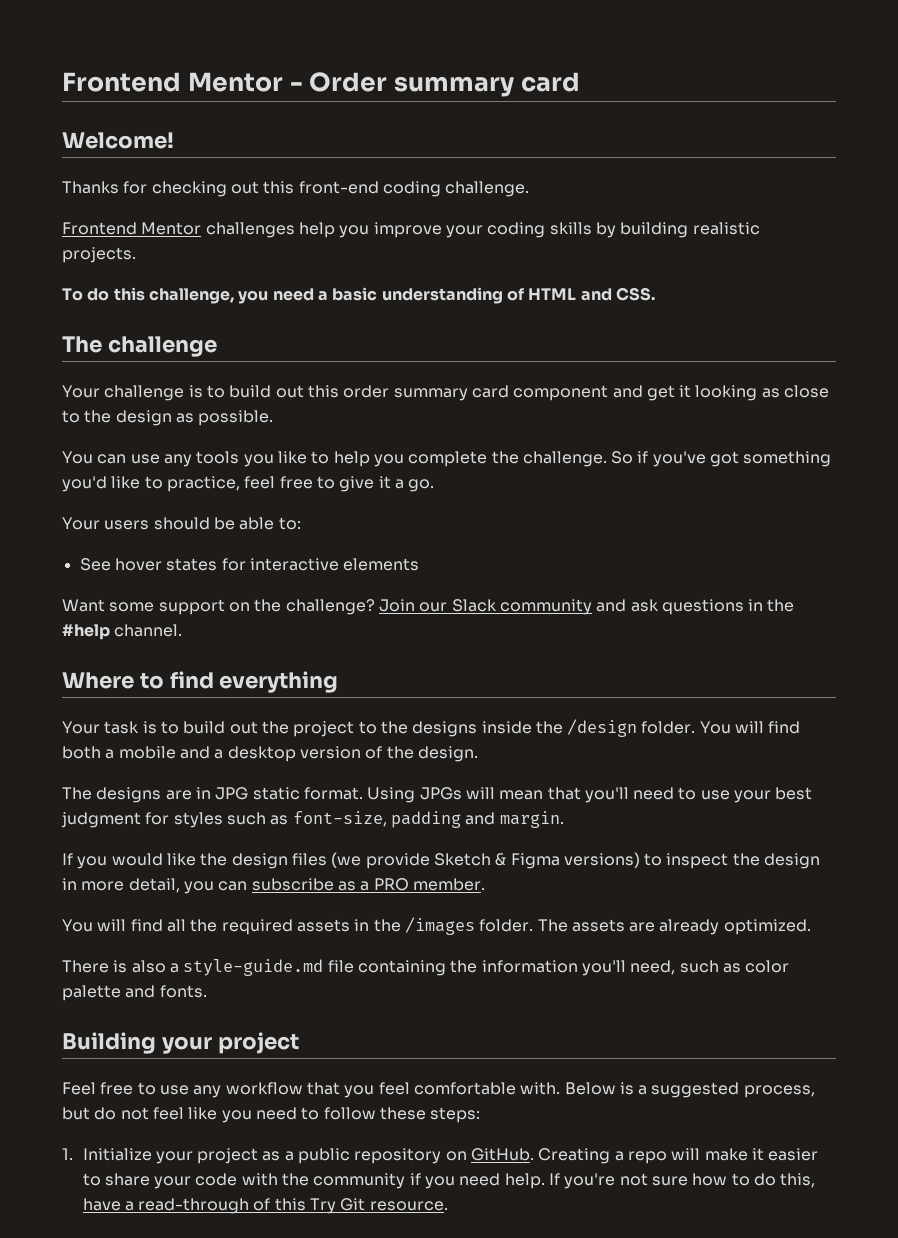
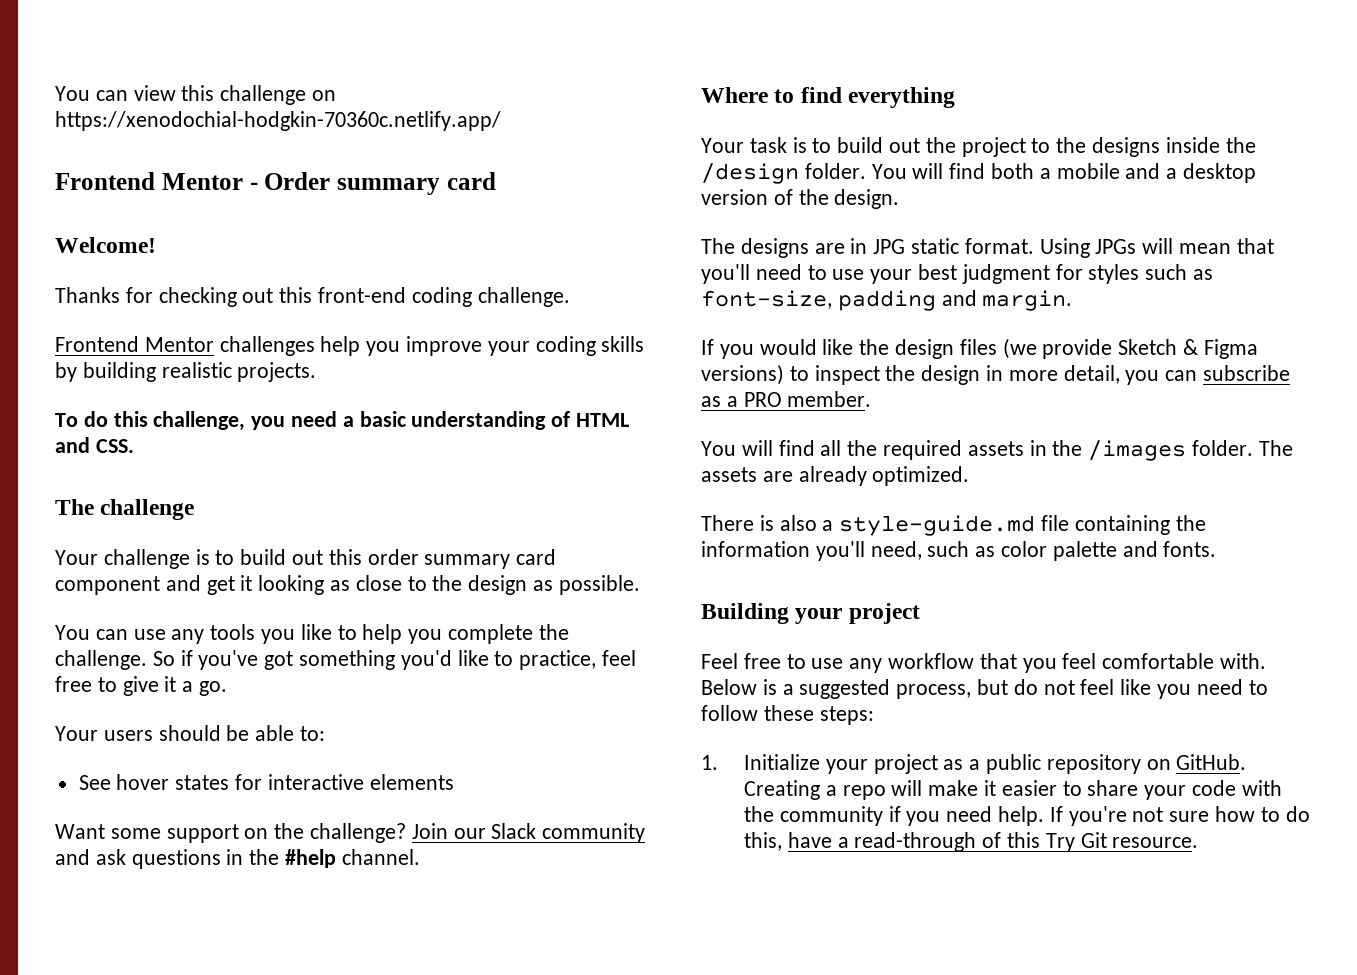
(62, 82) none -> [55,85,337,105] [55,111,501,131] You can view this challenge on https://xenodochial-hodgkin-70360c.netlify.app/ //

